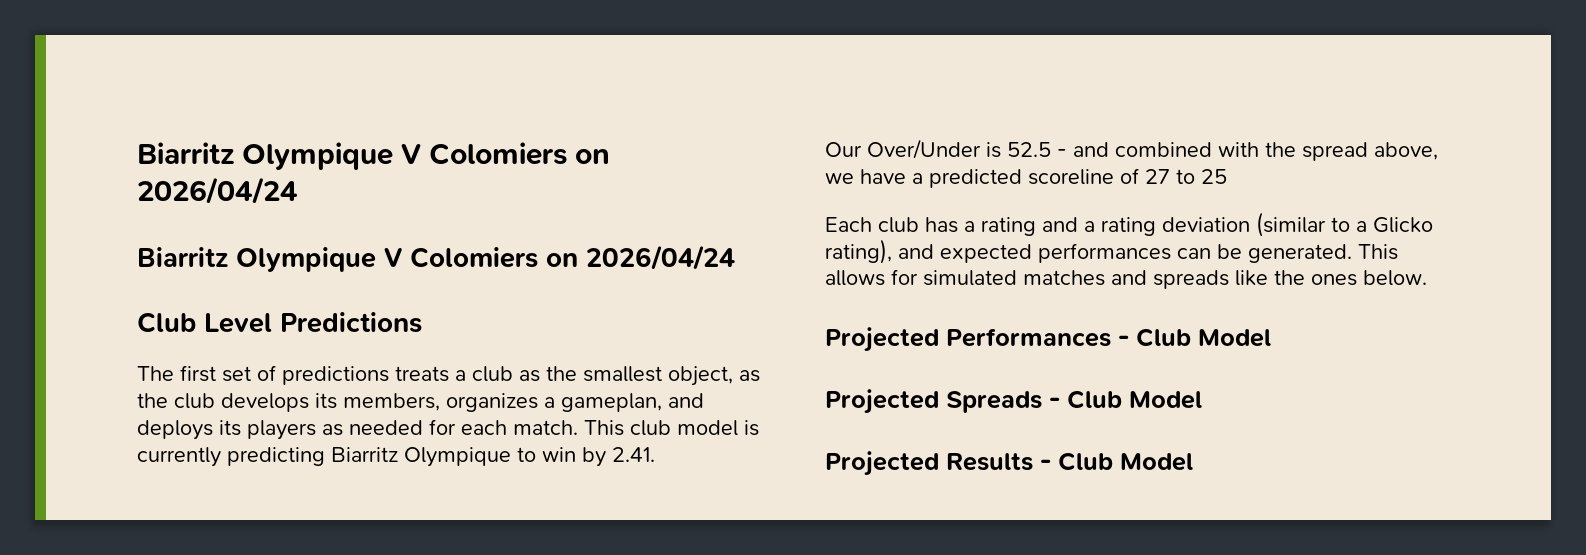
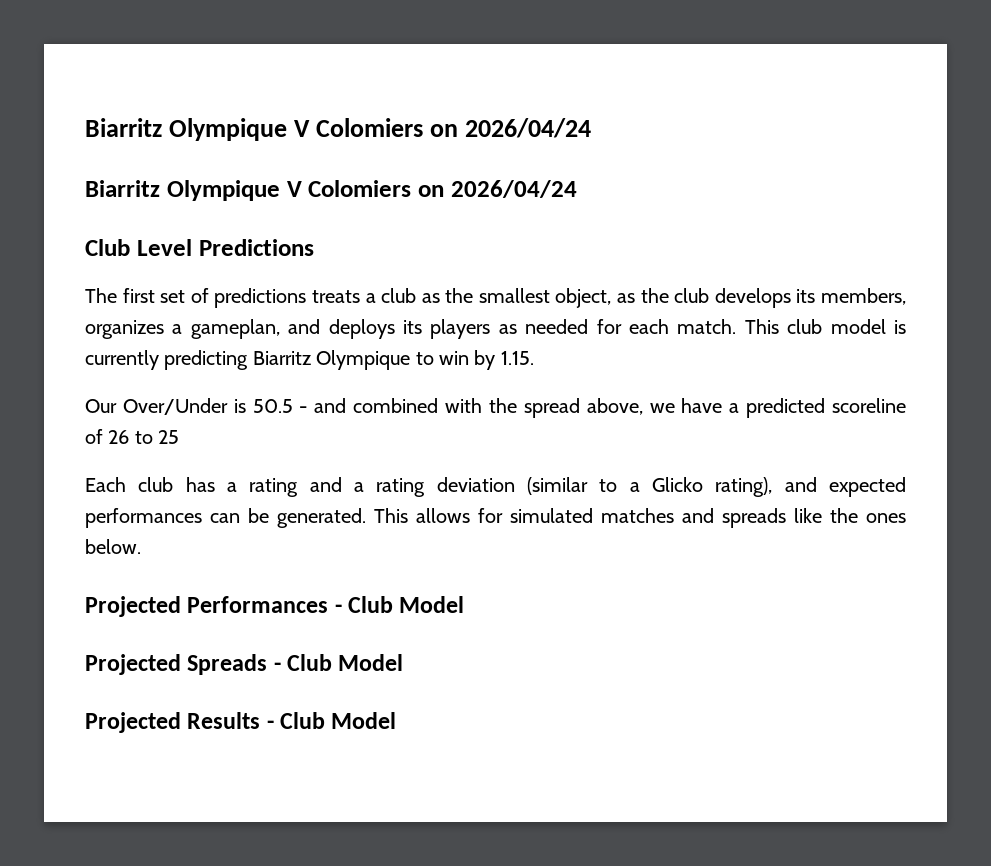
[612,447,655,462] 2.41. -> [500,351,534,365] 1.15.
[1007,142,1051,157] 52.5 -> [252,399,293,413] 50.5
[1145,169,1170,184] 27 -> [108,430,130,444] 26

